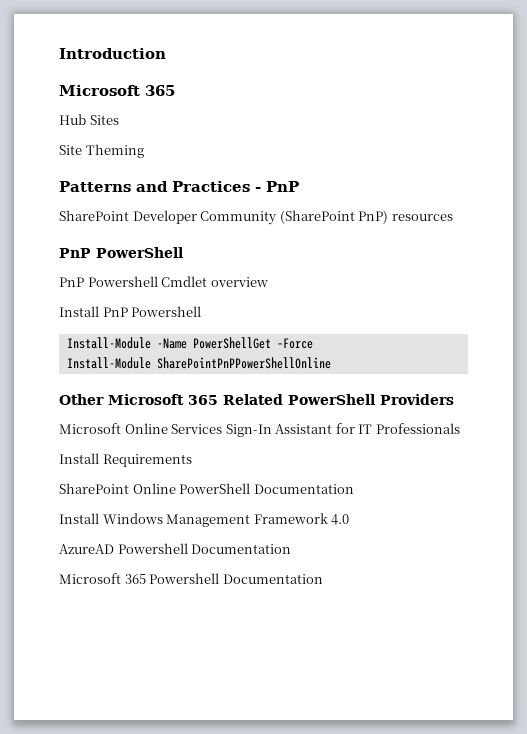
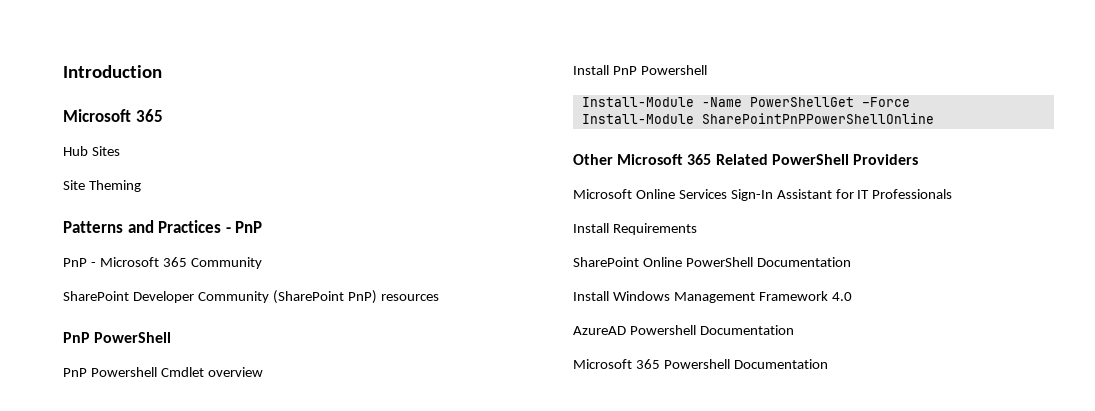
(299, 186) none -> [63,257,262,269] // PnP - Microsoft 365 Community

